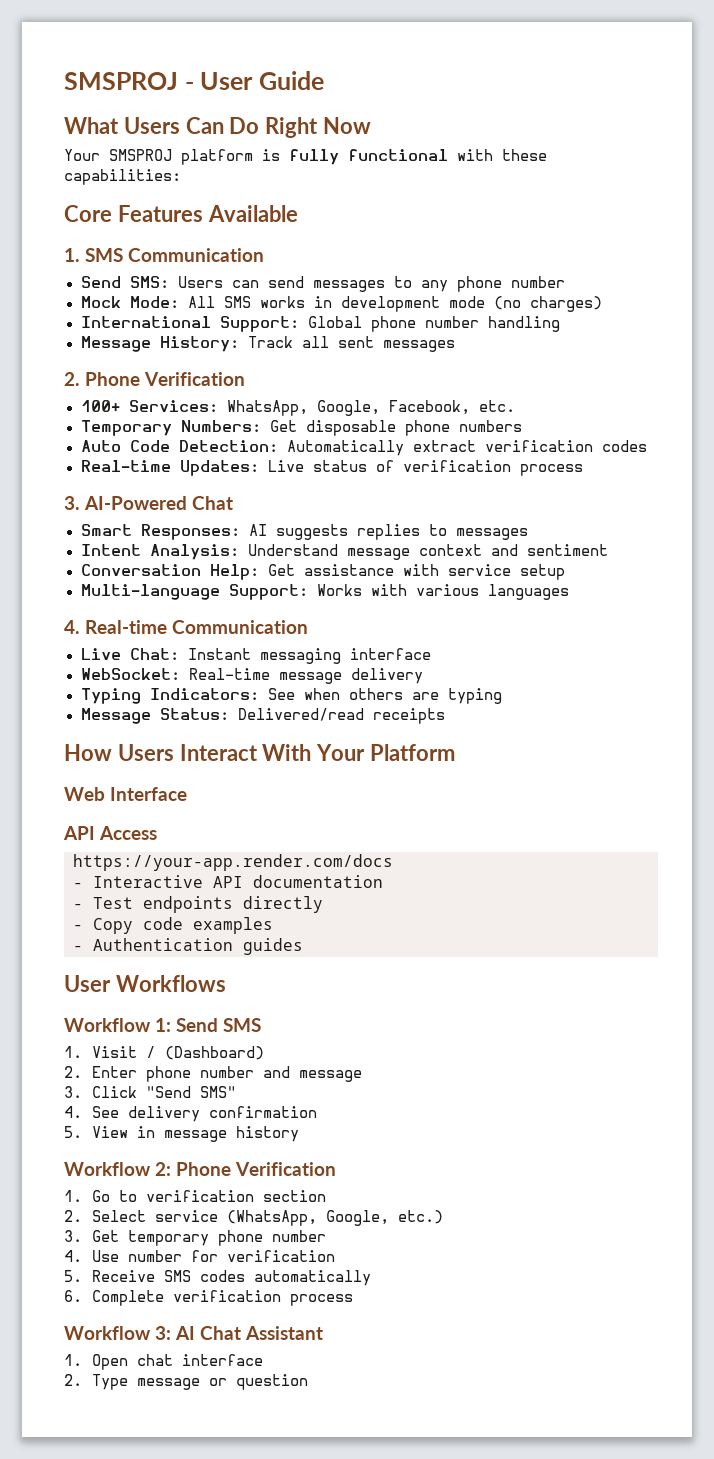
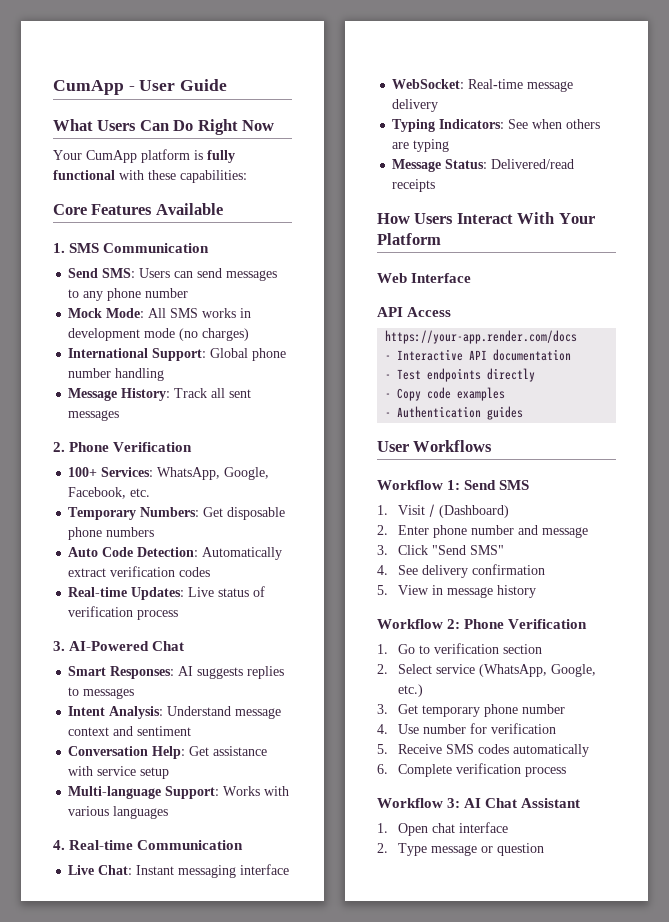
[64,72,178,90] SMSPROJ -> [53,80,124,95] CumApp
[109,149,172,161] SMSPROJ -> [86,150,137,163] CumApp

